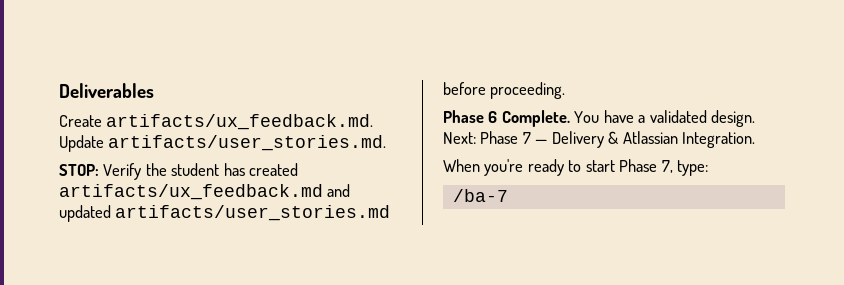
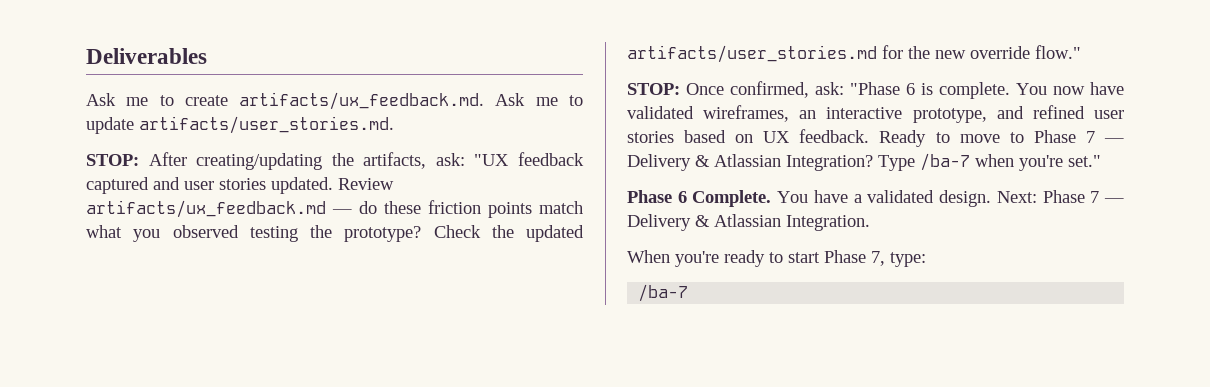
[59,114,374,130] [59,135,387,152] [59,163,299,180] [59,184,351,200] [59,205,391,222] [443,82,566,99] Create artifacts/ux_feedback.md. Update artifacts/user_stories.md. // STOP: Verify the student has created artifacts/ux_feedback.md and updated artifacts/user_stories.md before proceeding. -> [86,92,583,110] [86,116,394,134] [86,152,584,170] [86,177,394,194] [86,200,583,218] [86,225,584,242] [627,45,1081,63] [627,81,1124,99] [627,105,1124,123] [627,129,1124,147] [627,153,1101,171] Ask me to create artifacts/ux_feedback.md. Ask me to update artifacts/user_stories.md. // STOP: After creating/updating the artifacts, ask: "UX feedback captured and user stories updated. Review artifacts/ux_feedback.md — do these friction points match what you observed testing the prototype? Check the updated artifacts/user_stories.md for the new override flow." // STOP: Once confirmed, ask: "Phase 6 is complete. You now have validated wireframes, an interactive prototype, and refined user stories based on UX feedback. Ready to move to Phase 7 — Delivery & Atlassian Integration? Type /ba-7 when you're set."

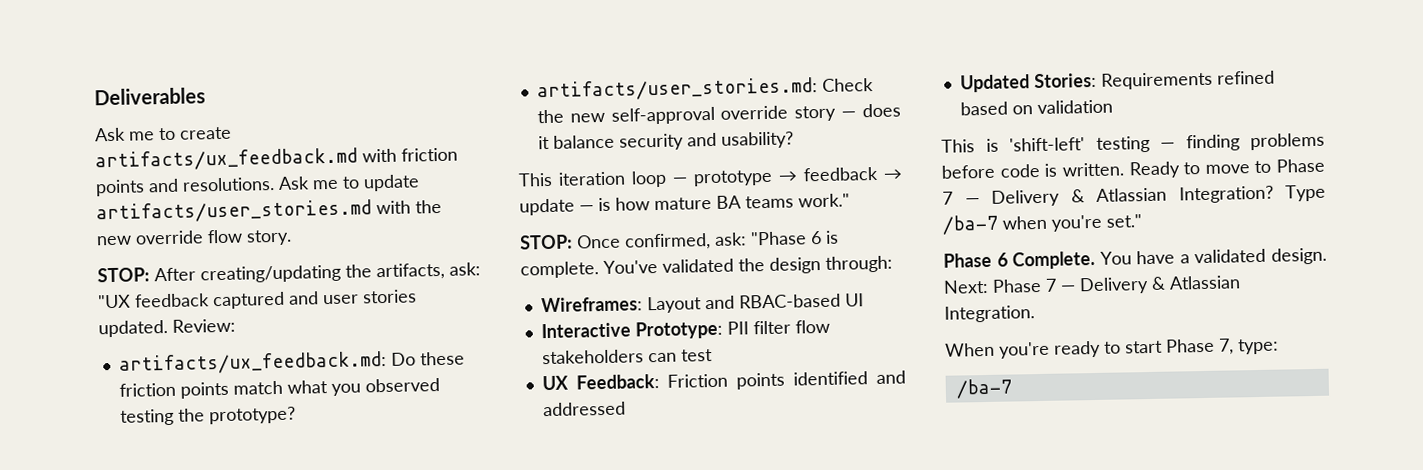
[239,92,583,110] [86,116,394,134] artifacts/ux_feedback.md. Ask me to update artifacts/user_stories.md. -> [95,147,458,172] [95,174,420,197] [96,199,442,224] [96,229,292,246] artifacts/ux_feedback.md with friction points and resolutions. Ask me to update artifacts/user_stories.md with the new override flow story.
[338,178,394,190] [86,200,377,218] Review artifacts/ux_feedback.md — do -> [172,318,236,333] [118,350,416,375] Review: // artifacts/ux_feedback.md: Do
(422, 234) none -> [536,77,818,102] // artifacts/user_stories.md:
[526,225,584,242] [627,45,1081,63] updated artifacts/user_stories.md for the new override flow." -> [569,103,901,125] [537,131,794,151] [518,166,903,188] [519,193,850,216] new self-approval override story — does it balance security and usability? // This iteration loop — prototype → feedback → update — is how mature BA teams work."
[1016,82,1124,95] [627,105,1124,123] [627,129,870,143] You now have validated wireframes, an interactive prototype, and refined user stories based on UX feedback. -> [603,255,893,274] [540,293,864,314] [540,319,830,340] [541,349,713,365] [541,370,906,391] [542,401,626,417] [959,70,1275,93] [959,99,1113,116] [941,132,1325,153] [941,162,1124,179] You've validated the design through: // Wireframes: Layout and RBAC-based UI // Interactive Prototype: PII filter flow stakeholders can test // UX Feedback: Friction points identified and addressed // Updated Stories: Requirements refined based on validation // This is 'shift-left' testing — finding problems before code is written.

